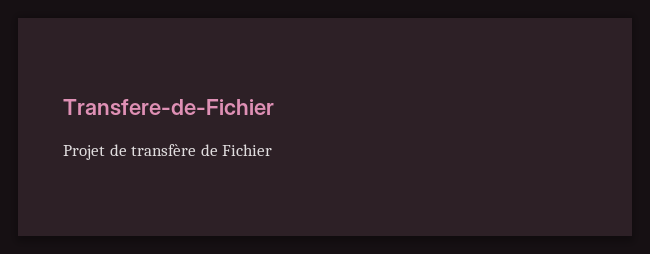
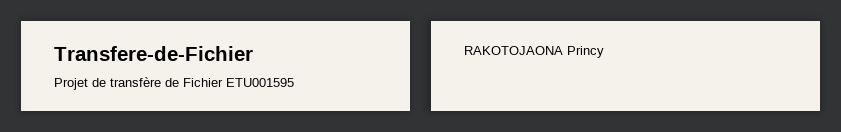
(273, 150) none -> [226,78,294,87] [464,46,604,58] ETU001595 RAKOTOJAONA Princy

